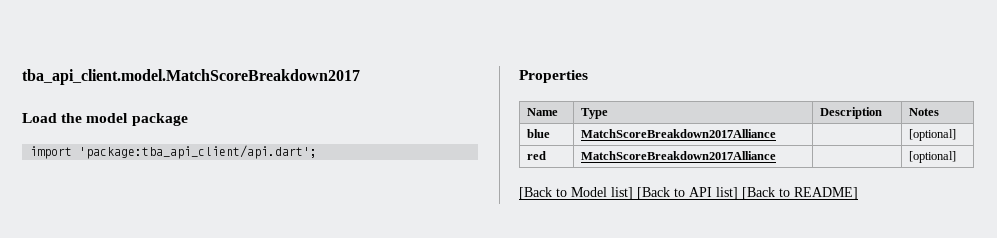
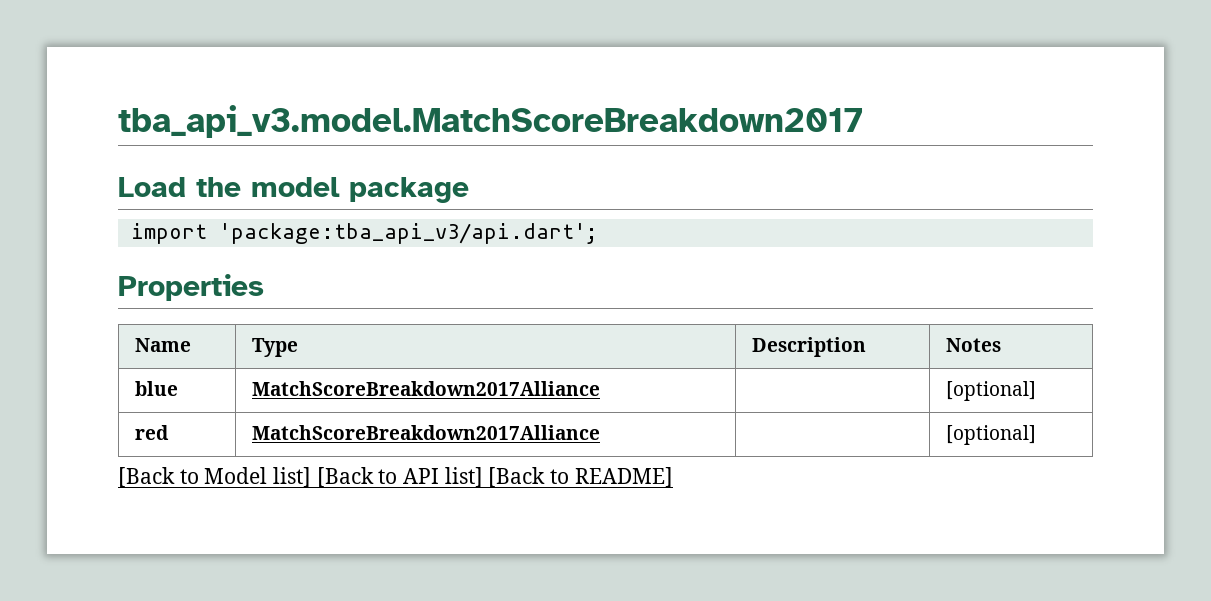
[22,69,360,85] tba_api_client.model.MatchScoreBreakdown2017 -> [118,105,863,138] tba_api_v3.model.MatchScoreBreakdown2017
[79,145,318,159] 'package:tba_api_client/api.dart'; -> [218,223,598,244] 'package:tba_api_v3/api.dart';

